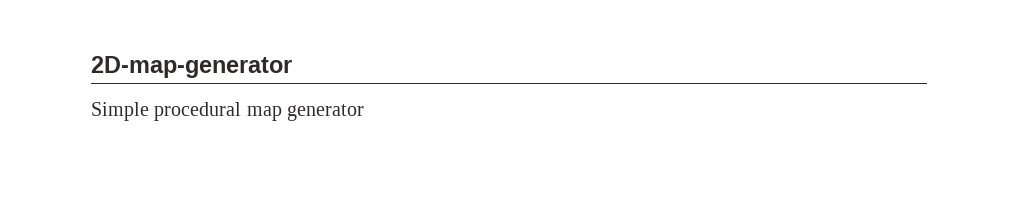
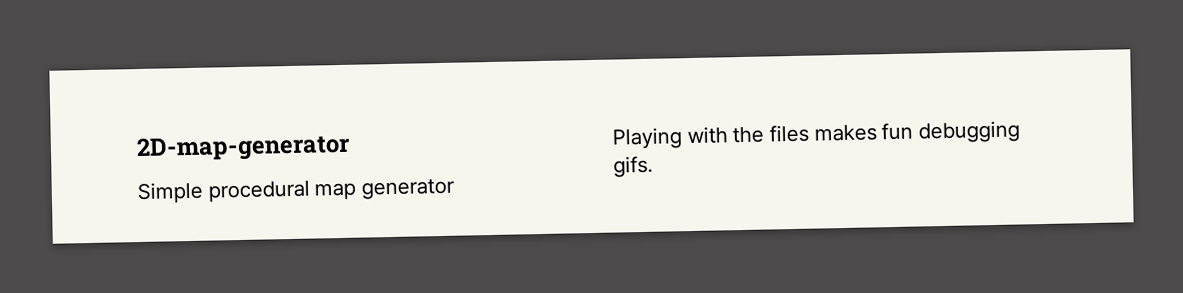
(365, 112) none -> [612,120,1021,150] [613,155,653,178] // Playing with the files makes fun debugging gifs.

